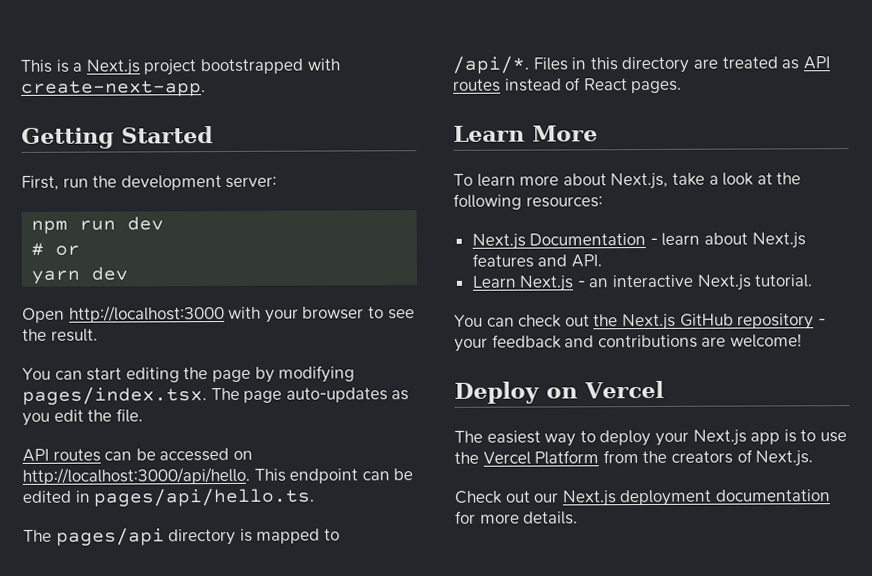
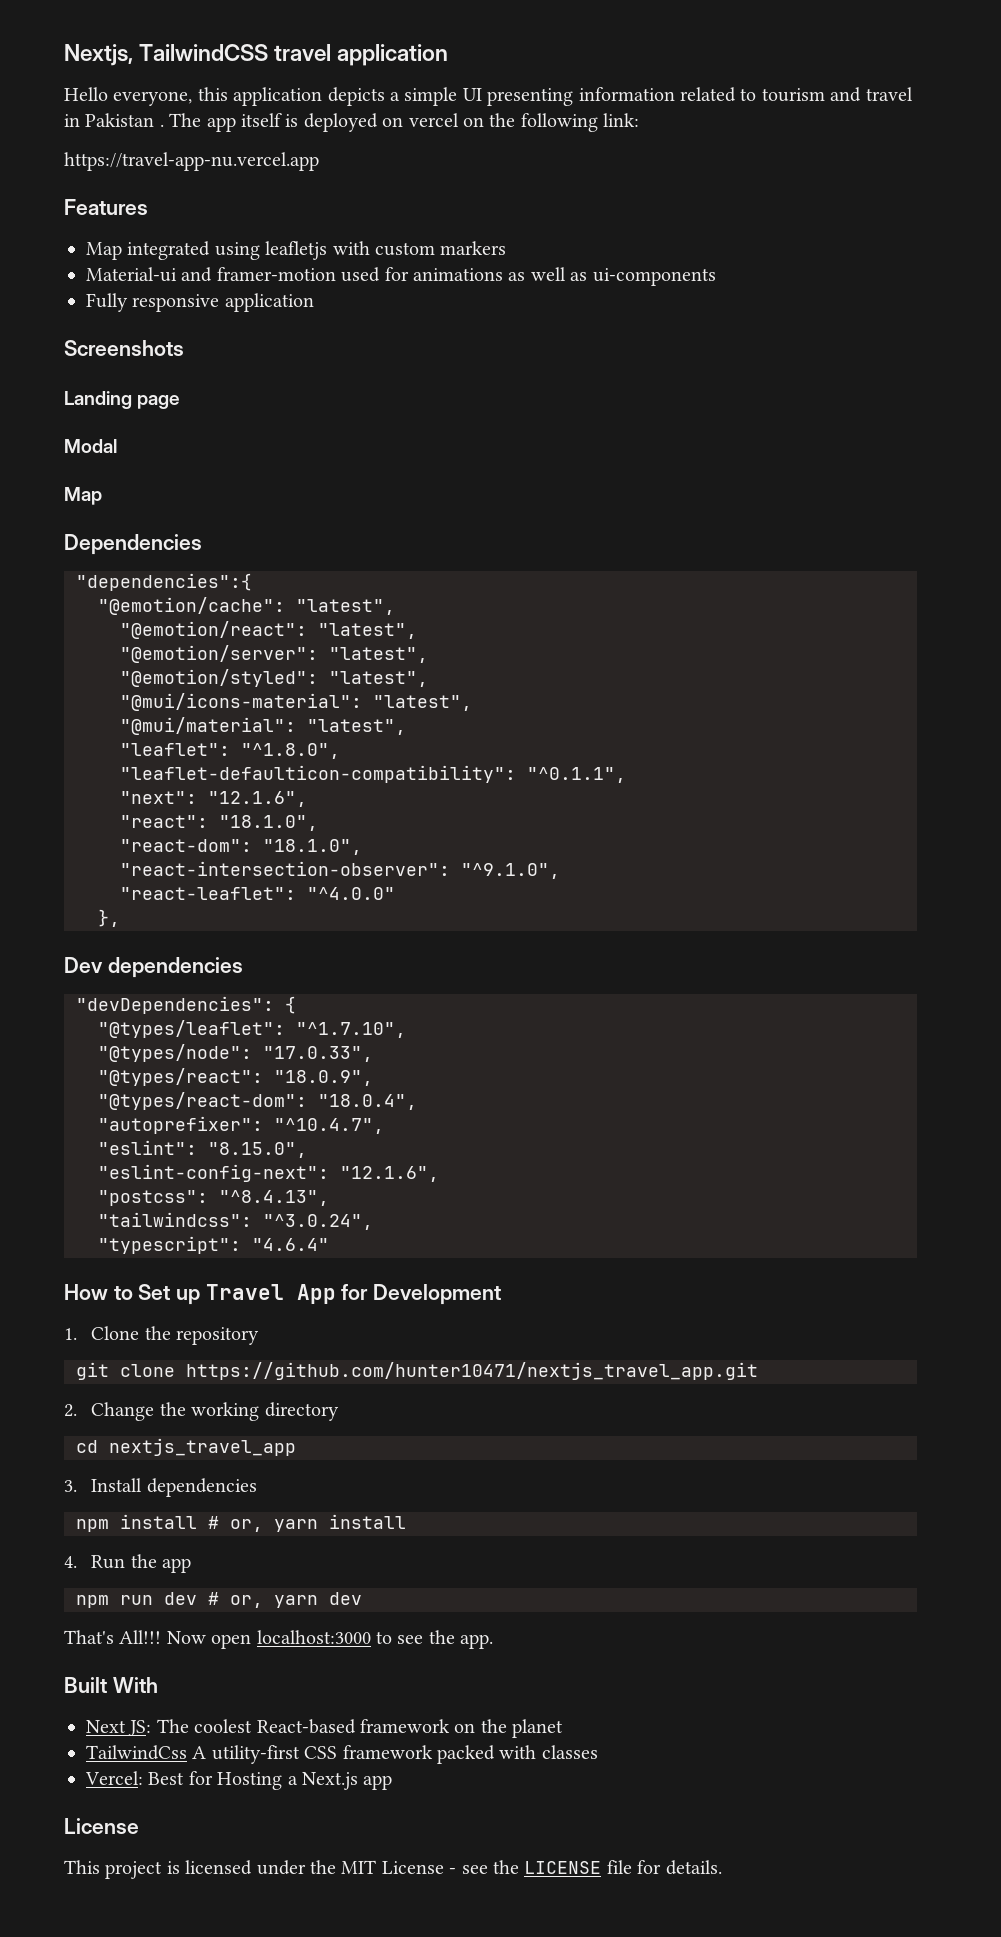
[20,58,340,76] [21,80,206,97] [21,126,213,149] [21,175,278,191] This is a Next.js project bootstrapped with create-next-app. // Getting Started // First, run the development server: -> [64,44,449,66] [64,87,913,106] [64,113,640,132] [64,152,319,171] [64,199,148,215] [86,241,507,260] [86,267,716,286] [86,293,314,312] [64,340,184,356] [64,391,181,409] [64,439,117,453] [64,487,102,505] [64,534,202,555] [76,573,252,591] [98,597,395,615] [120,621,417,639] [120,645,428,663] [120,669,428,687] [120,693,472,711] [120,717,406,735] [120,743,340,759] [120,765,626,783] [120,791,307,807] [120,815,318,831] [120,839,362,855] [120,861,560,879] [120,887,395,900] [98,909,120,927] [64,957,243,978] [76,996,296,1014] [98,1020,406,1038] [98,1044,373,1062] [98,1068,373,1086] [98,1092,417,1110] [98,1116,384,1134] [98,1140,307,1158] [98,1164,439,1182] [98,1190,329,1206] [98,1212,373,1230] [98,1236,329,1254] [64,1284,502,1305] [64,1326,260,1345] [76,1362,758,1380] [64,1402,339,1421] [76,1438,296,1456] [64,1478,257,1497] [76,1514,406,1532] [64,1554,192,1573] Nextjs, TailwindCSS travel application // Hello everyone, this application depicts a simple UI presenting information related to tourism and travel in Pakistan . The app itself is deployed on vercel on the following link: // https://travel-app-nu.vercel.app // Features // Map integrated using leafletjs with custom markers // Material-ui and framer-motion used for animations as well as ui-components // Fully responsive application // Screenshots // Landing page // Modal // Map // Dependencies // "dependencies":{ // "@emotion/cache": "latest", // "@emotion/react": "latest", // "@emotion/server": "latest", // "@emotion/styled": "latest", // "@mui/icons-material": "latest", // "@mui/material": "latest", // "leaflet": "^1.8.0", // "leaflet-defaulticon-compatibility": "^0.1.1", // "next": "12.1.6", // "react": "18.1.0", // "react-dom": "18.1.0", // "react-intersection-observer": "^9.1.0", // "react-leaflet": "^4.0.0" // }, // Dev dependencies // "devDependencies": { // "@types/leaflet": "^1.7.10", // "@types/node": "17.0.33", // "@types/react": "18.0.9", // "@types/react-dom": "18.0.4", // "autoprefixer": "^10.4.7", // "eslint": "8.15.0", // "eslint-config-next": "12.1.6", // "postcss": "^8.4.13", // "tailwindcss": "^3.0.24", // "typescript": "4.6.4" // How to Set up Travel App for Development // 1. Clone the repository // git clone https://github.com/hunter10471/nextjs_travel_app.git // 2. Change the working directory // cd nextjs_travel_app // 3. Install dependencies // npm install # or, yarn install // 4. Run the app
[31,242,81,256] // # or // -> [208,1592,263,1608] # or,
[22,304,415,323] [22,328,98,342] [22,365,356,383] [22,386,410,405] [22,408,143,426] [22,447,253,462] [22,466,414,485] [22,487,316,507] [23,527,340,546] [452,55,830,74] [453,77,683,94] [453,125,598,142] [453,172,802,190] [453,193,603,210] [471,232,806,250] [471,253,602,268] [471,274,814,292] [454,313,826,331] [454,333,802,352] [454,380,664,404] [454,429,847,447] [454,449,814,467] [454,489,831,507] [455,510,520,524] Open http://localhost:3000 with your browser to see the result. // You can start editing the page by modifying pages/index.tsx. The page auto-updates as you edit the file. // API routes can be accessed on http://localhost:3000/api/hello. This endpoint can be edited in pages/api/hello.ts. // The pages/api directory is mapped to /api/*. Files in this directory are treated as API routes instead of React pages. // Learn More // To learn more about Next.js, take a look at the following resources: // Next.js Documentation - learn about Next.js features and API. // Learn Next.js - an interactive Next.js tutorial. // You can check out the Next.js GitHub repository - your feedback and contributions are welcome! // Deploy on Vercel // The easiest way to deploy your Next.js app is to use the Vercel Platform from the creators of Next.js. // Check out our Next.js deployment documentation for more -> [64,1630,494,1649] [64,1677,158,1693] [86,1719,564,1738] [86,1745,598,1764] [85,1771,393,1790] [64,1818,139,1834] [64,1860,662,1879] That's All!!! Now open localhost:3000 to see the app. // Built With // Next JS: The coolest React-based framework on the planet // TailwindCss A utility-first CSS framework packed with classes // Vercel: Best for Hosting a Next.js app // License // This project is licensed under the MIT License - see the LICENSE file for

